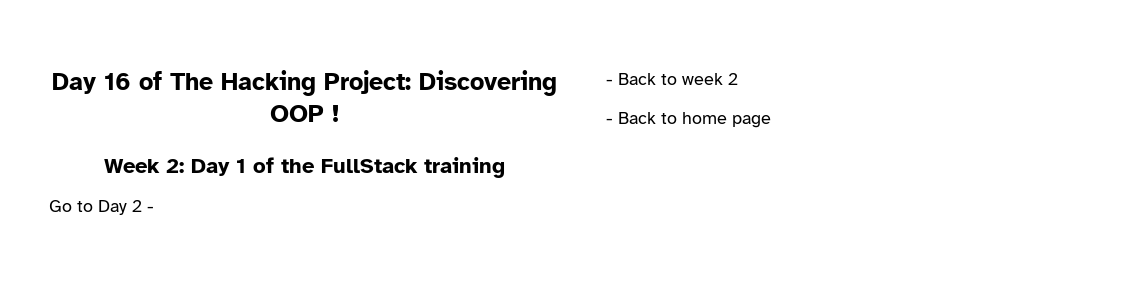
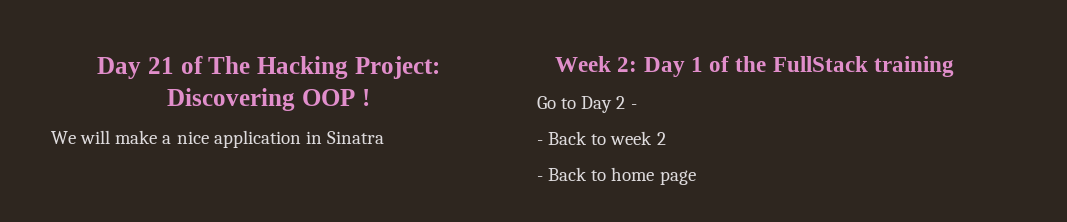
[52,73,131,94] Day 16 -> [97,57,174,79] Day 21
(339, 113) none -> [51,130,384,148] // We will make a nice application in Sinatra

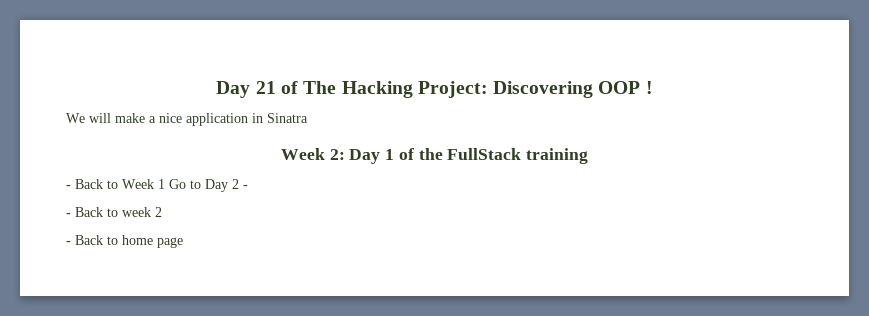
(954, 66) none -> [66,179,165,189] - Back to Week 1

